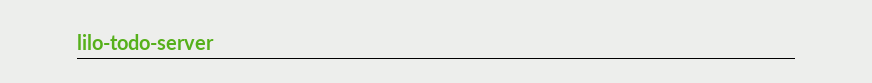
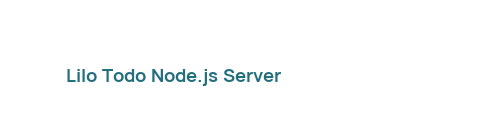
[77,34,214,50] lilo-todo-server -> [66,69,281,86] Lilo Todo Node.js Server

